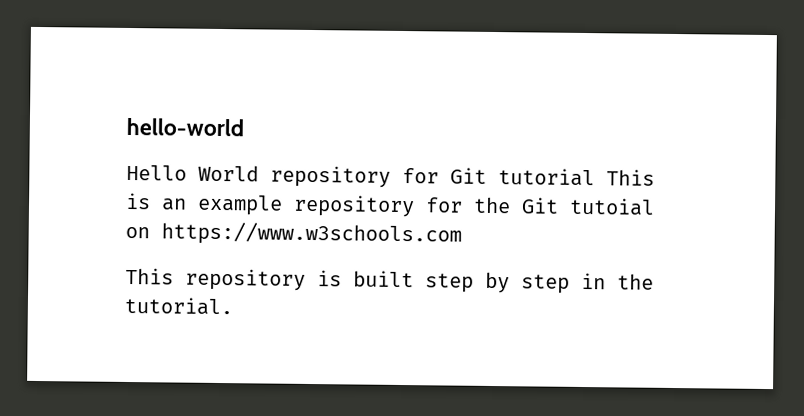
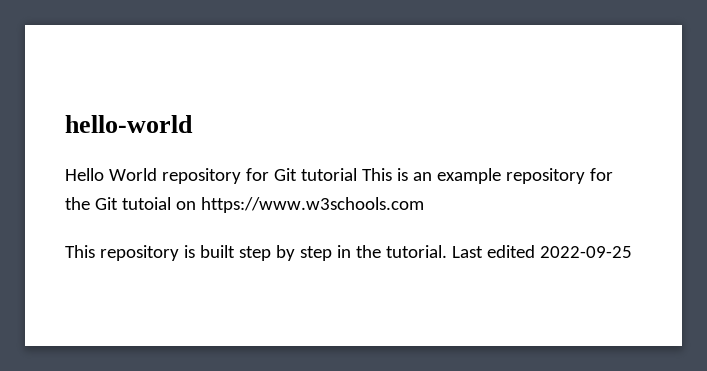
(233, 306) none -> [451,245,632,258] Last edited 2022-09-25

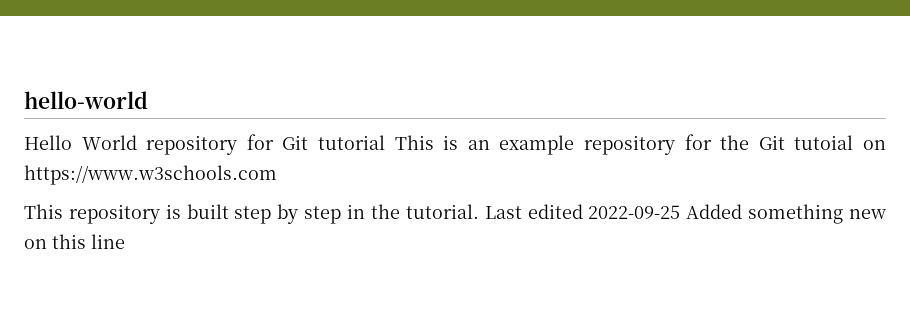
(632, 252) none -> [686,204,887,224] [24,234,125,249] Added something new on this line

